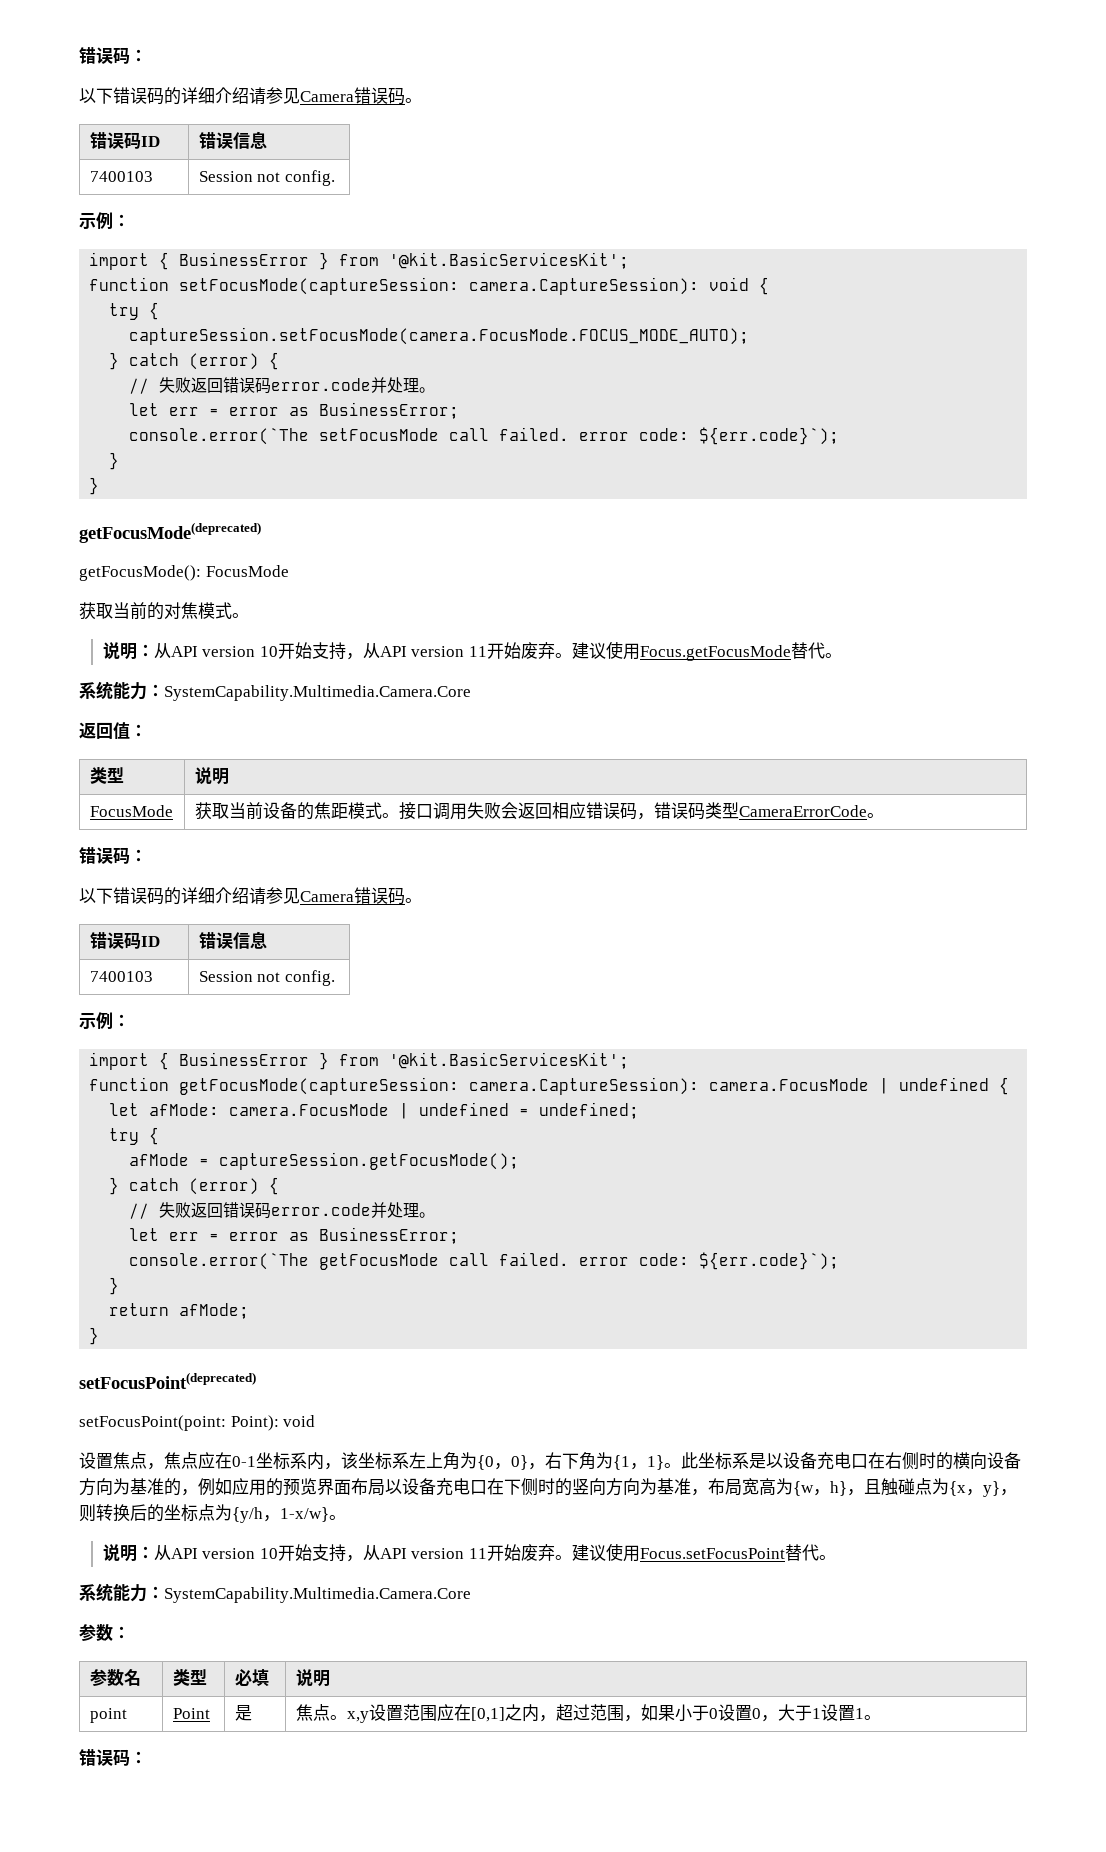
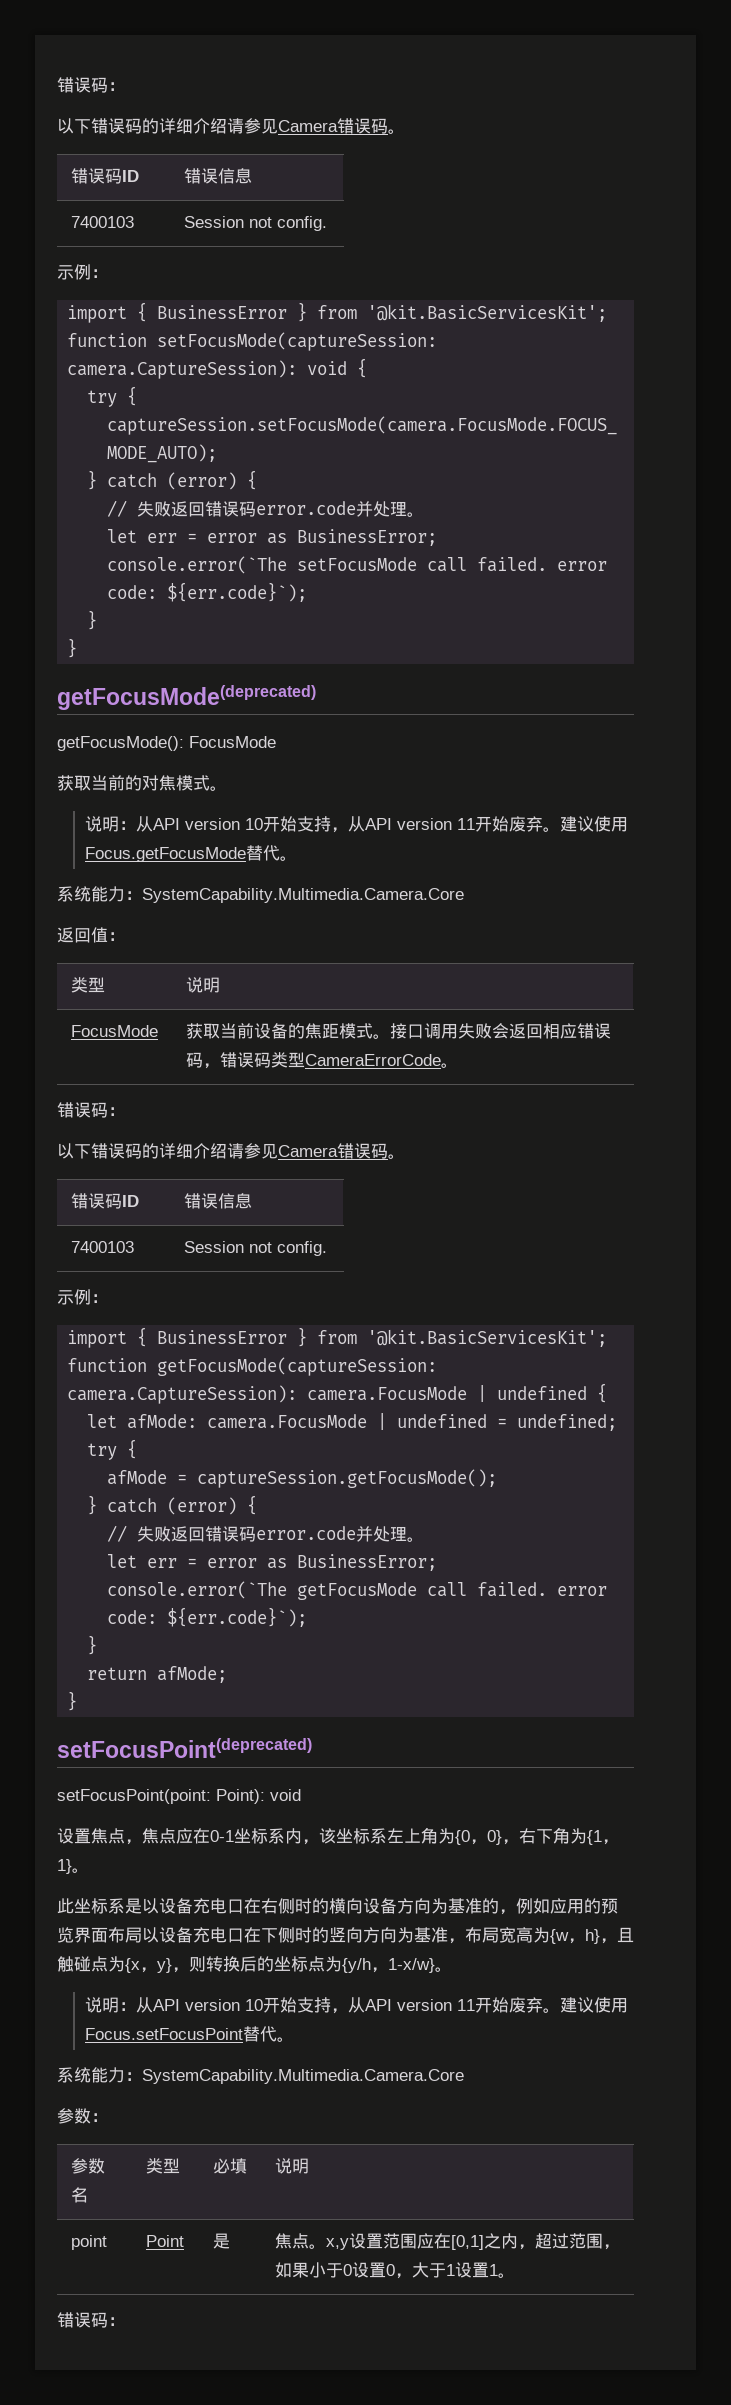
(681, 1465) none -> (89, 1870) //

